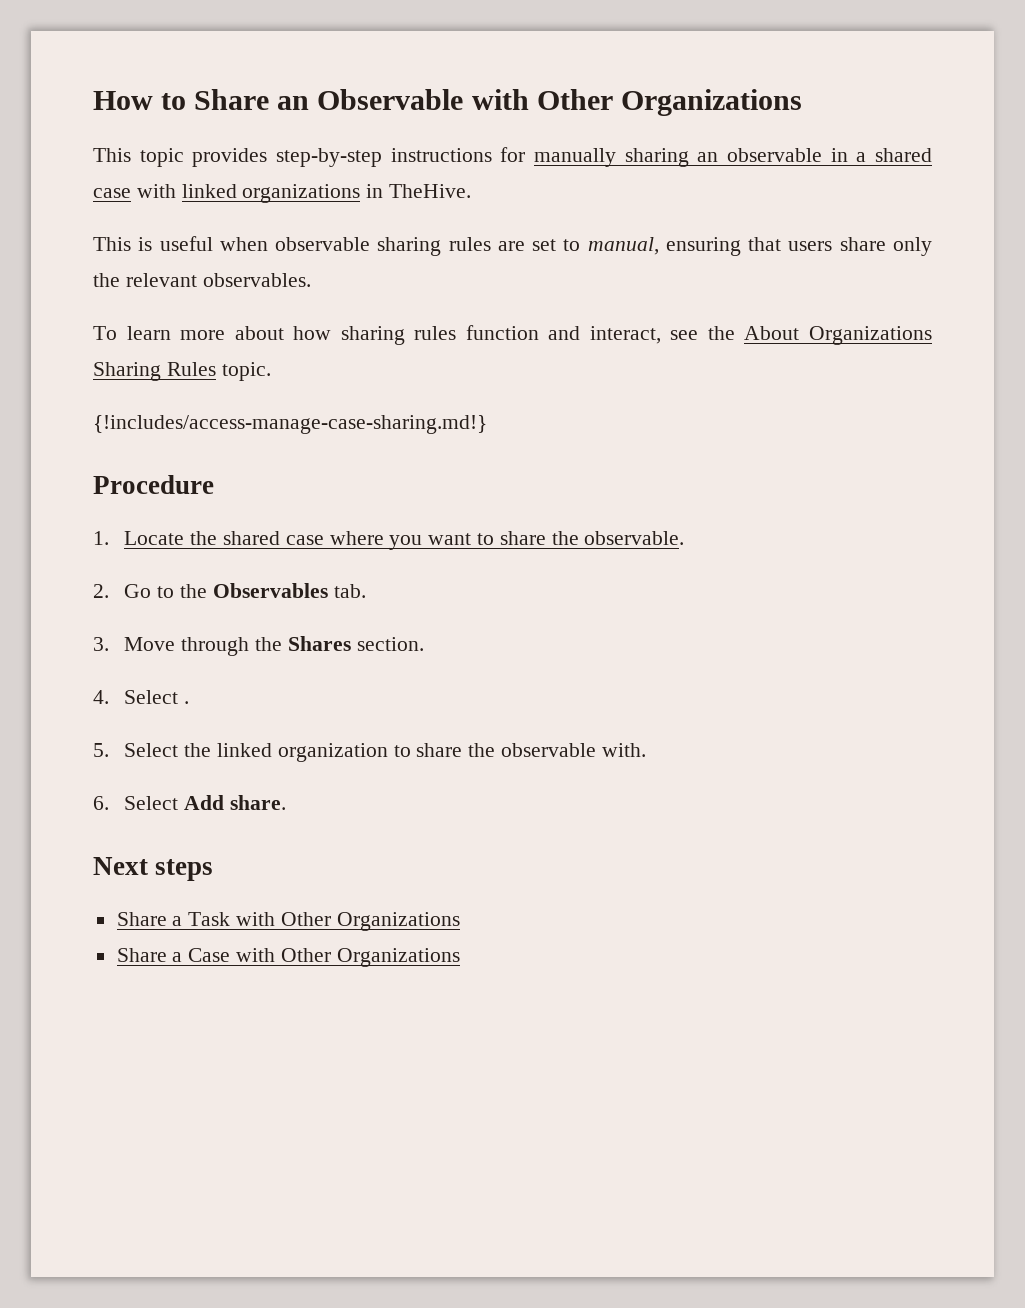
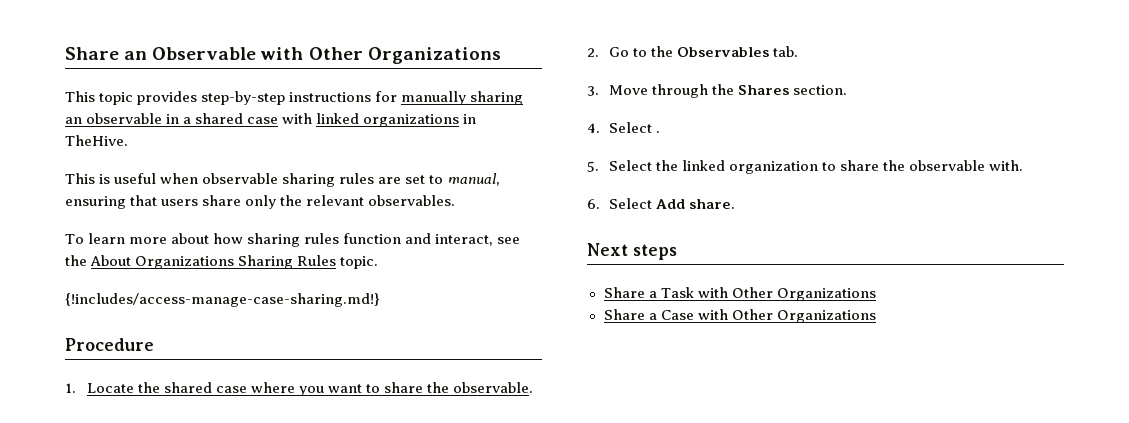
[93,91,187,110] How to -> (65, 53) none

